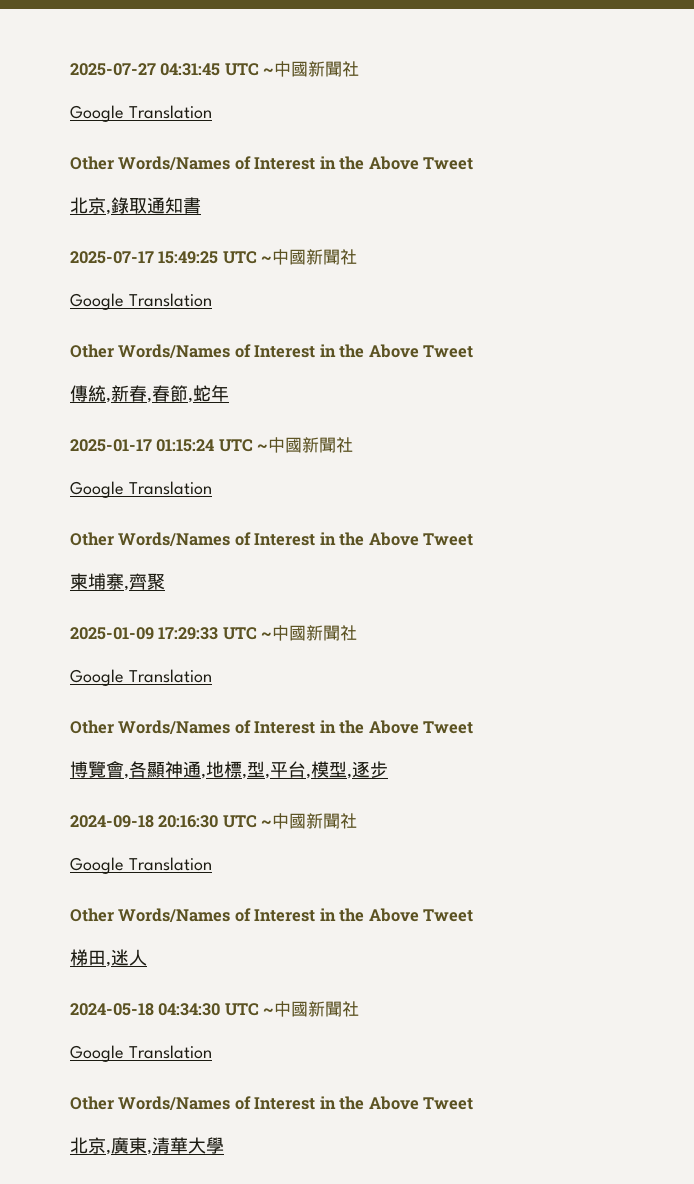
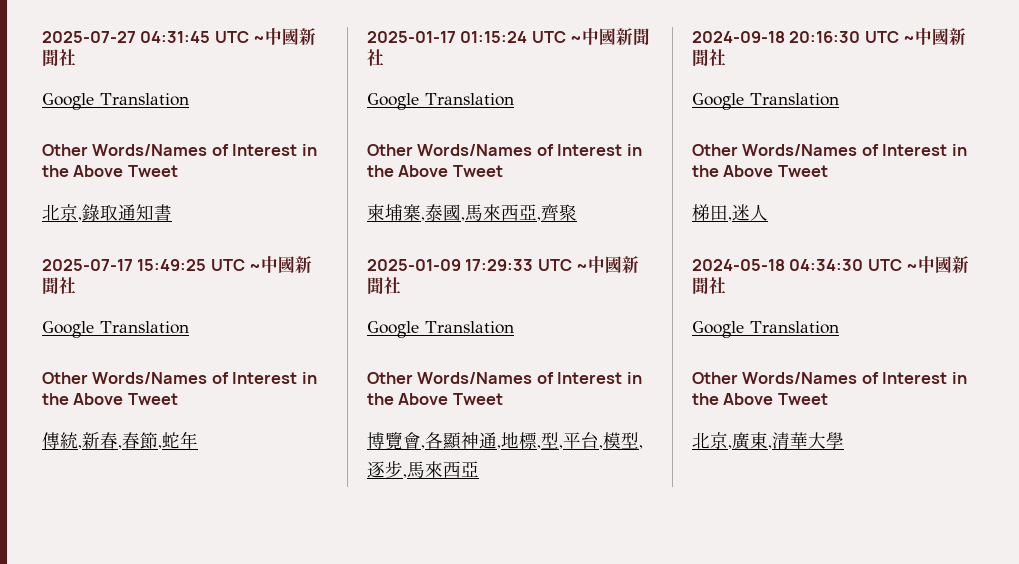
(129, 588) none -> [425,204,541,221] 泰國,馬來西亞,
(388, 769) none -> [403,461,479,478] ,馬來西亞

